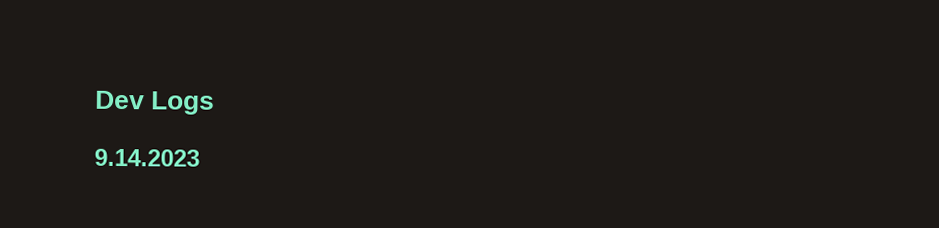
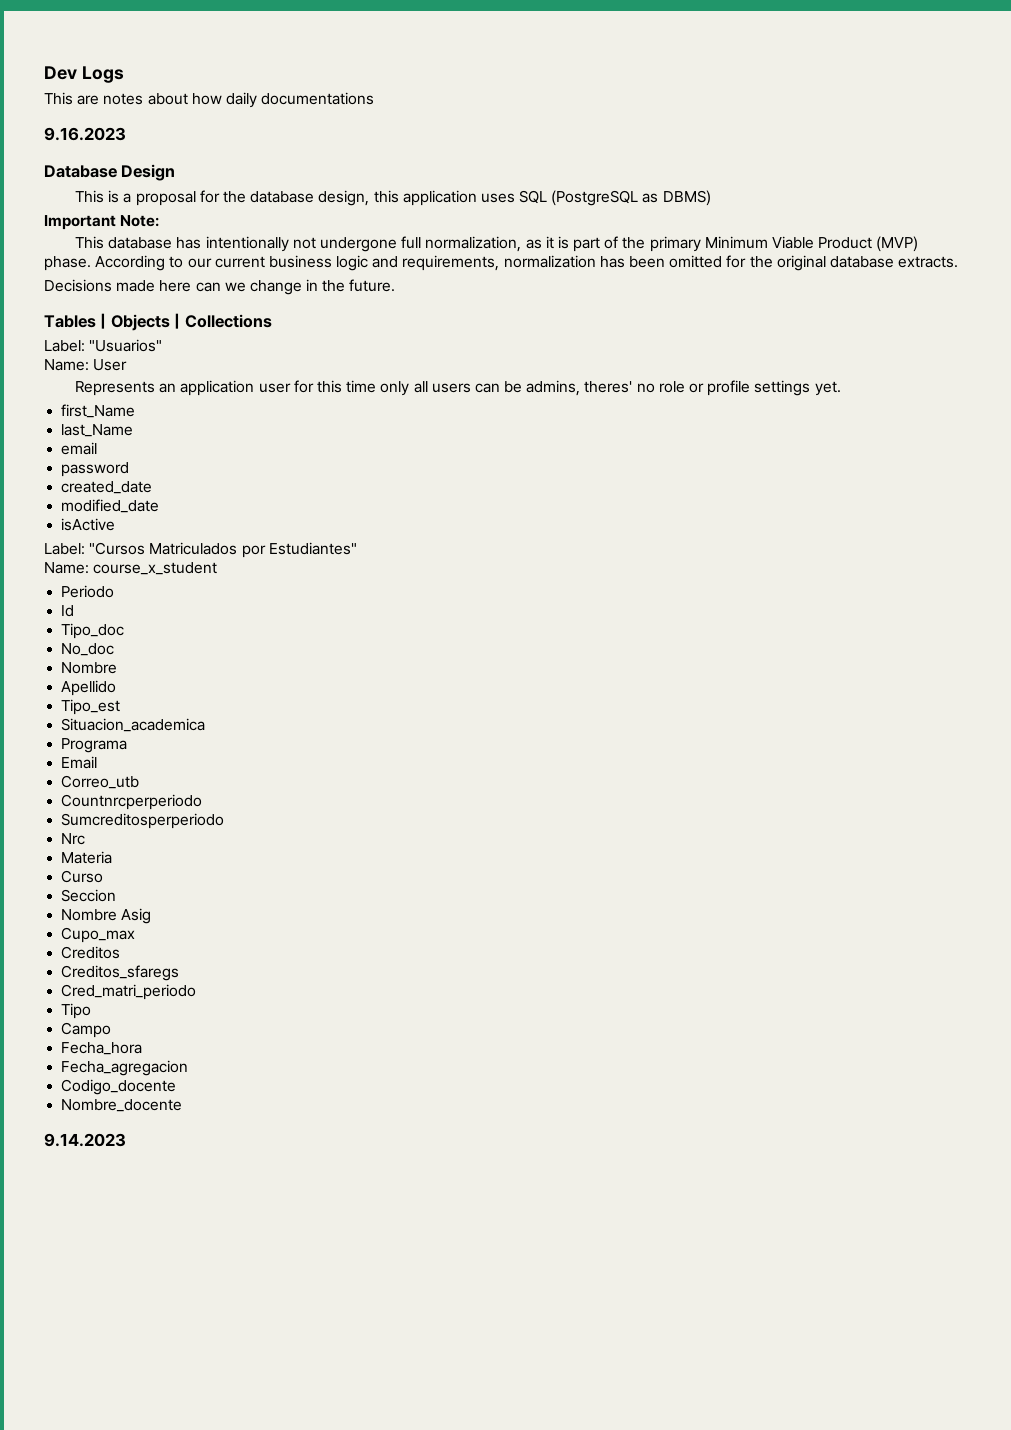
(216, 103) none -> [44,92,375,108] [44,127,126,141] [44,164,176,181] [75,190,711,206] [44,215,160,230] [75,236,919,252] [44,255,959,271] [44,279,396,295] [44,313,272,331] [44,339,163,352] [44,359,128,371] [75,380,841,396] [61,404,136,418] [61,424,134,437] [61,442,98,455] [61,462,130,477] [61,481,153,494] [61,499,160,513] [61,518,116,531] [44,542,357,558] [44,562,218,575] [61,585,115,598] [61,605,75,617] [61,623,125,639] [61,643,115,656] [61,662,118,674] [61,680,117,696] [61,699,121,715] [61,718,206,732] [61,738,128,753] [61,756,98,769] [61,775,140,789] [61,794,203,810] [61,813,225,829] [61,833,86,845] [61,851,113,864] [61,870,104,883] [61,889,117,902] [61,908,152,924] [61,927,136,943] [61,946,121,959] [61,965,180,981] [61,984,197,1000] [61,1003,92,1019] [61,1022,112,1038] [61,1042,143,1055] [61,1060,189,1076] [61,1079,177,1095] [61,1099,183,1112] // This are notes about how daily documentations // 9.16.2023 // Database Design // This is a proposal for the database design, this application uses SQL (PostgreSQL as DBMS) // Important Note: // This database has intentionally not undergone full normalization, as it is part of the primary Minimum Viable Product (MVP) phase. According to our current business logic and requirements, normalization has been omitted for the original database extracts. // Decisions made here can we change in the future. // Tables | Objects | Collections // Label: "Usuarios" // Name: User // Represents an application user for this time only all users can be admins, theres' no role or profile settings yet. // first_Name // last_Name // email // password // created_date // modified_date // isActive // Label: "Cursos Matriculados por Estudiantes" // Name: course_x_student // Periodo // Id // Tipo_doc // No_doc // Nombre // Apellido // Tipo_est // Situacion_academica // Programa // Email // Correo_utb // Countnrcperperiodo // Sumcreditosperperiodo // Nrc // Materia // Curso // Seccion // Nombre Asig // Cupo_max // Creditos // Creditos_sfaregs // Cred_matri_periodo // Tipo // Campo // Fecha_hora // Fecha_agregacion // Codigo_docente // Nombre_docente

